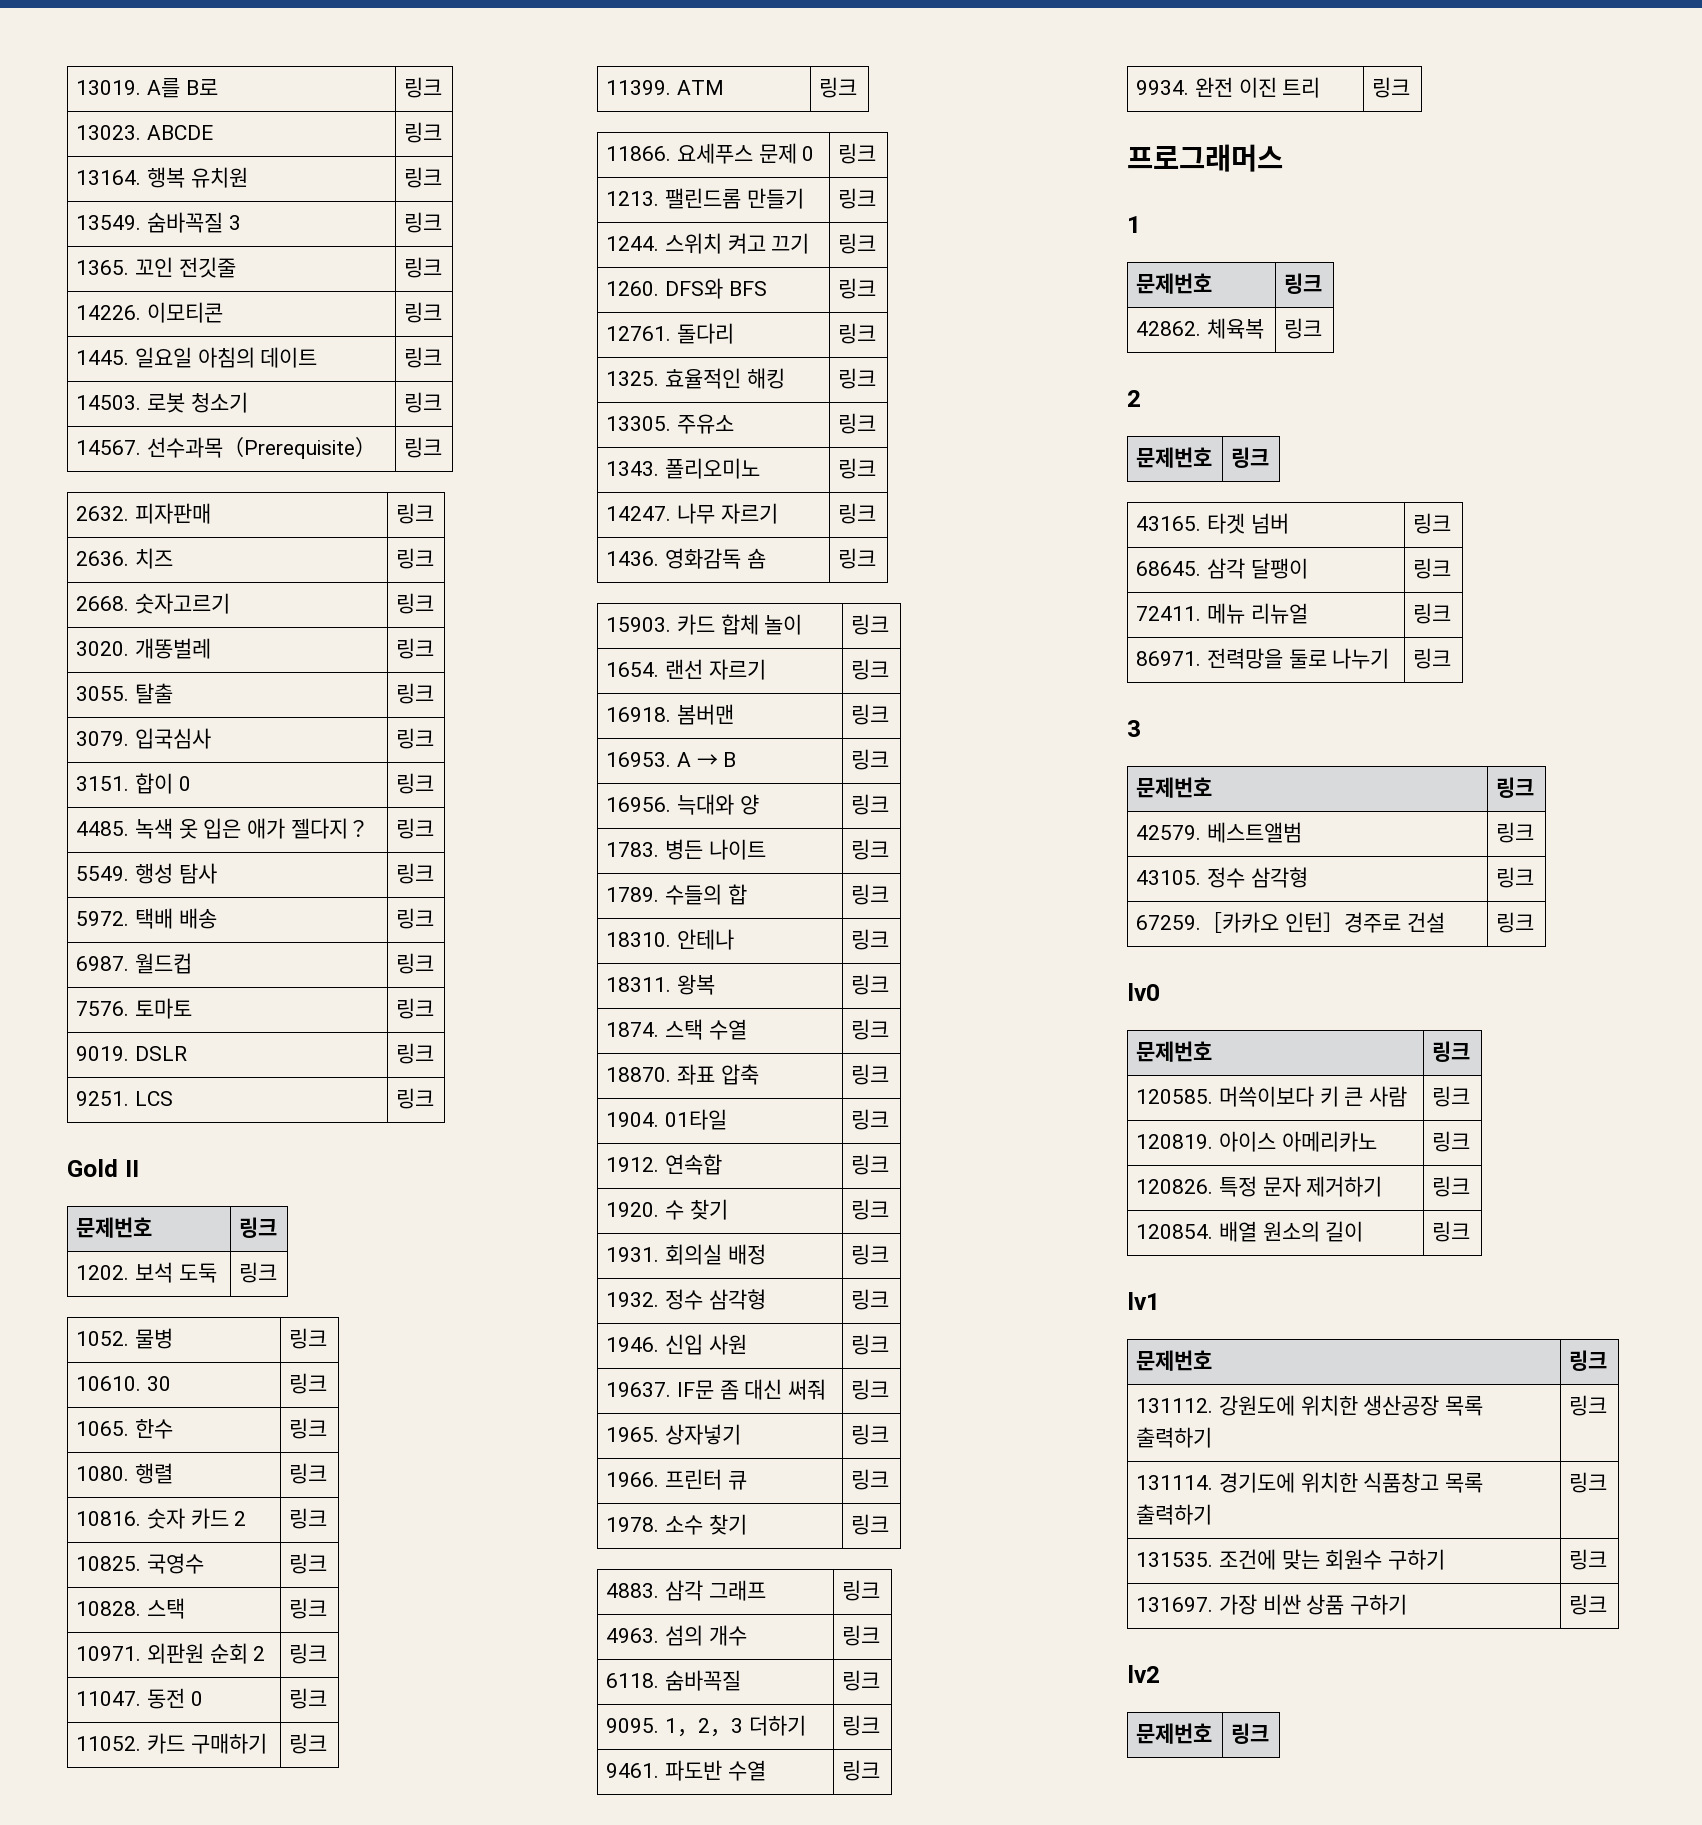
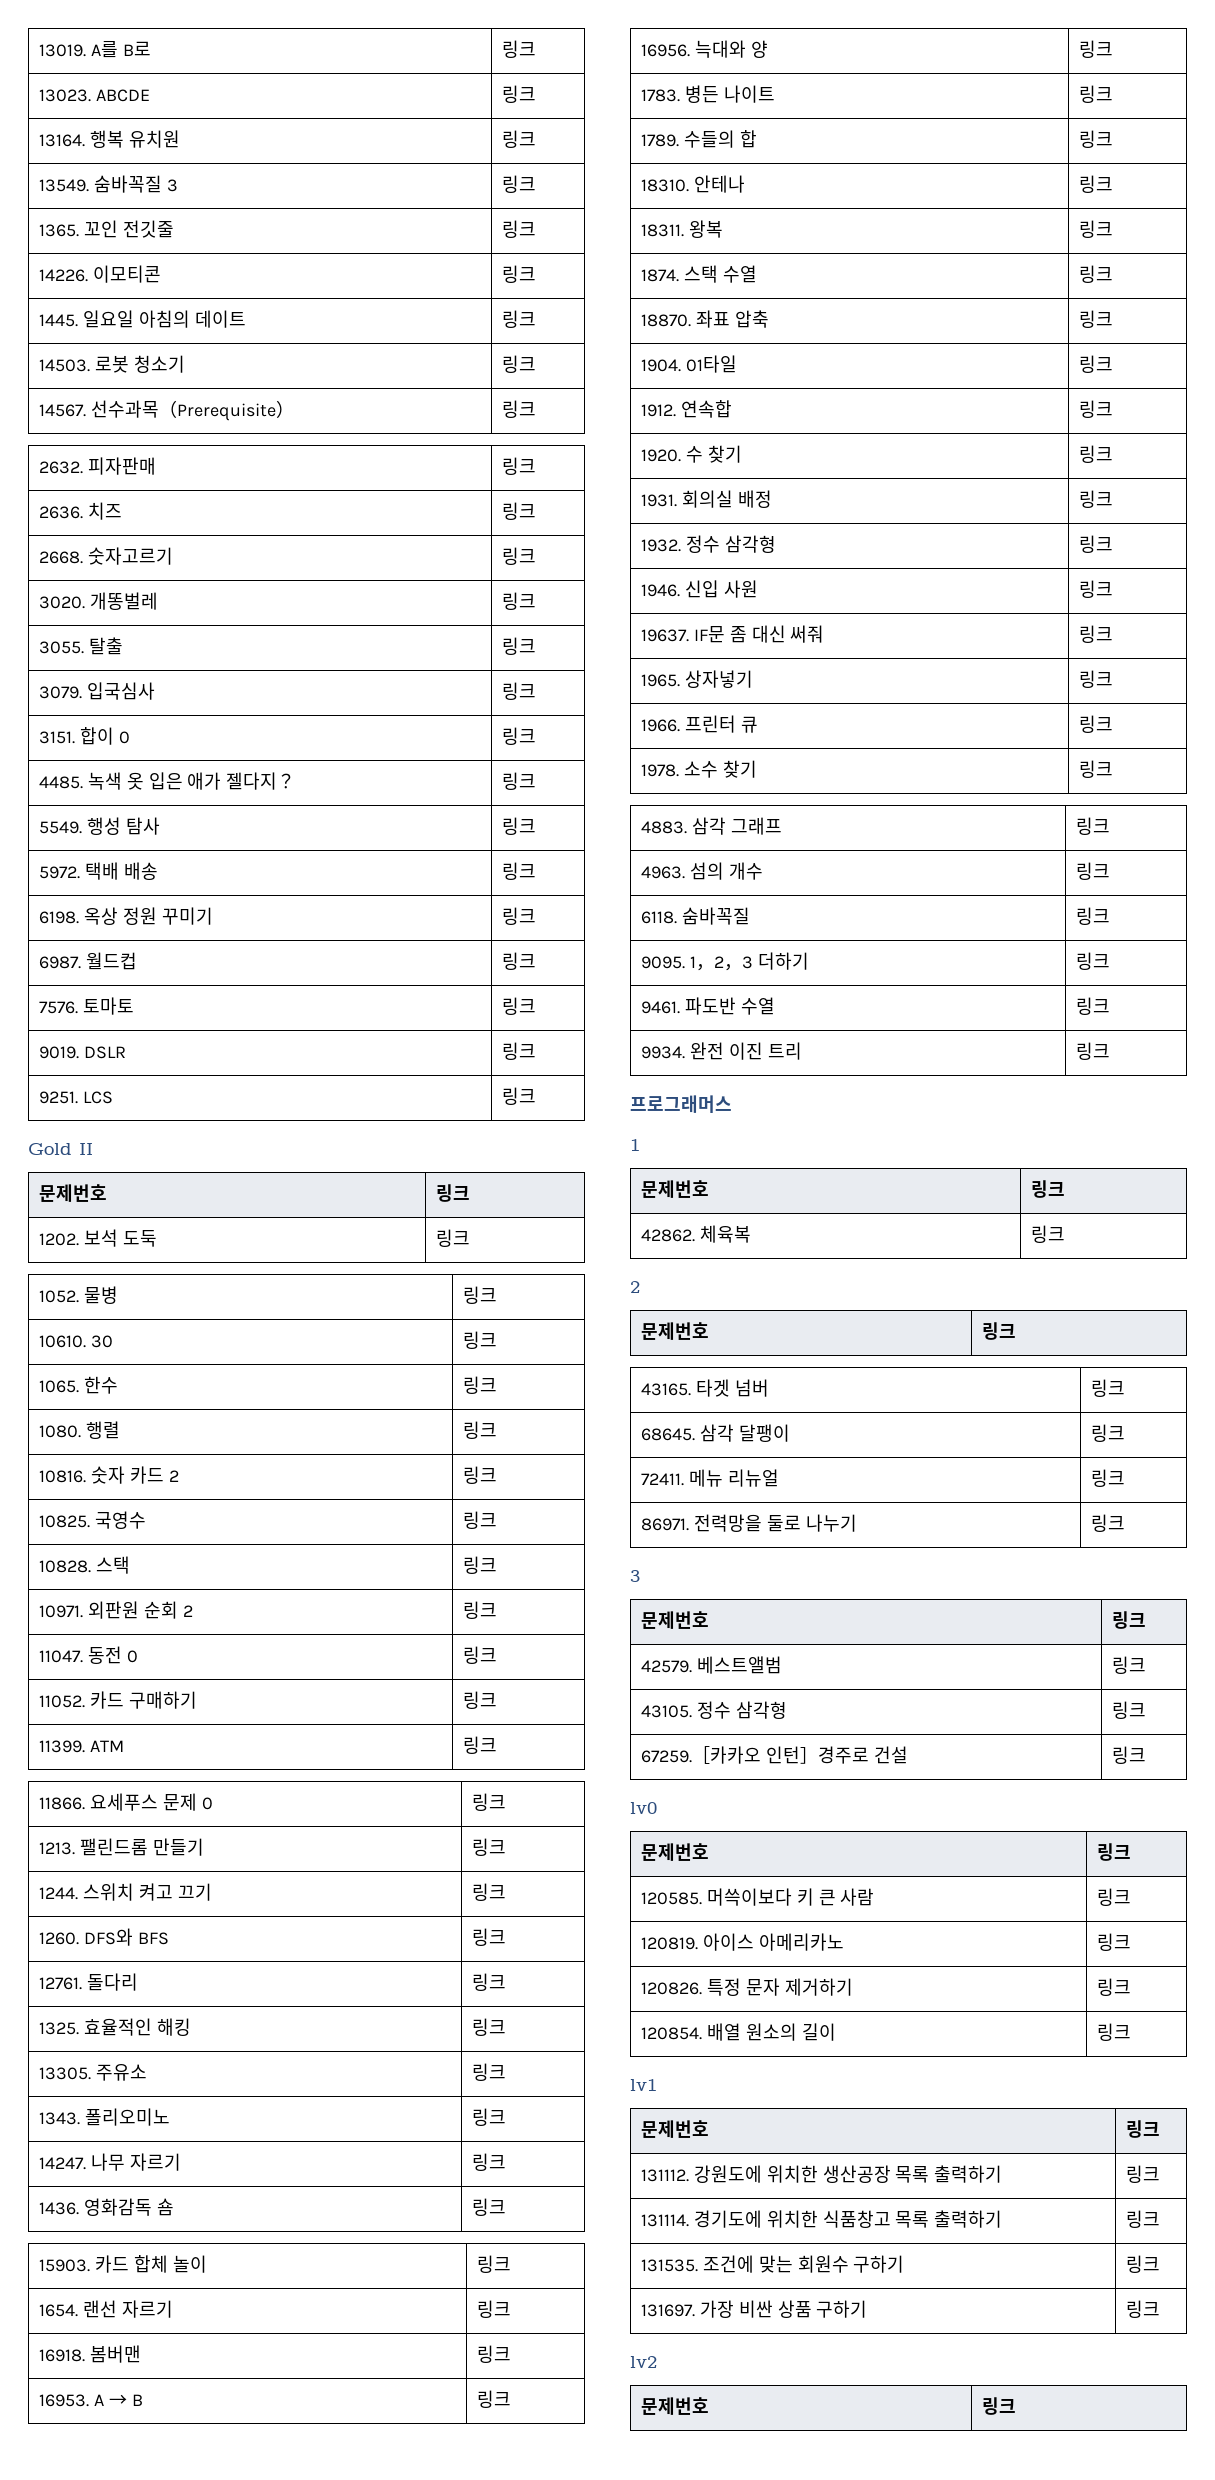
(435, 918) none -> [39,907,213,925] [502,907,537,925] // 6198. 옥상 정원 꾸미기 | 링크

